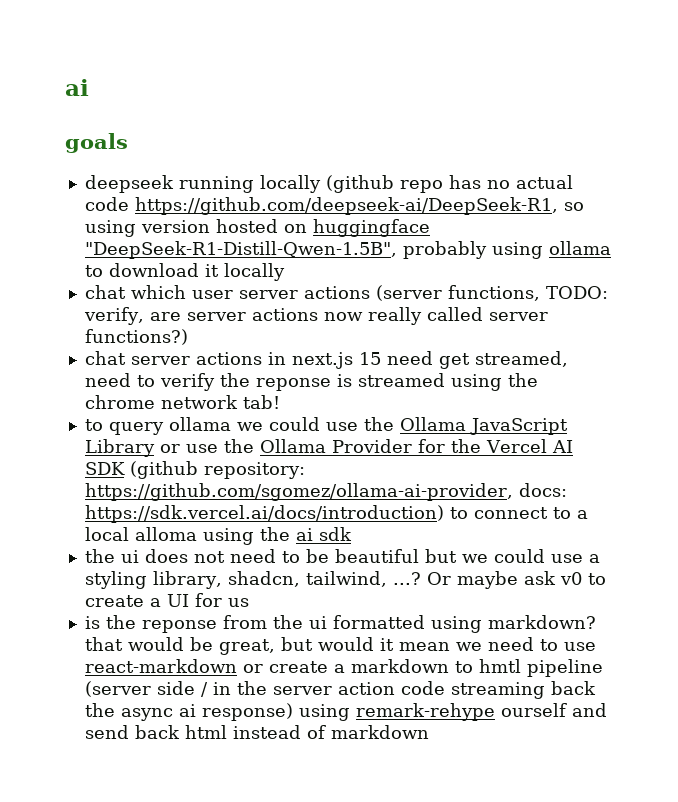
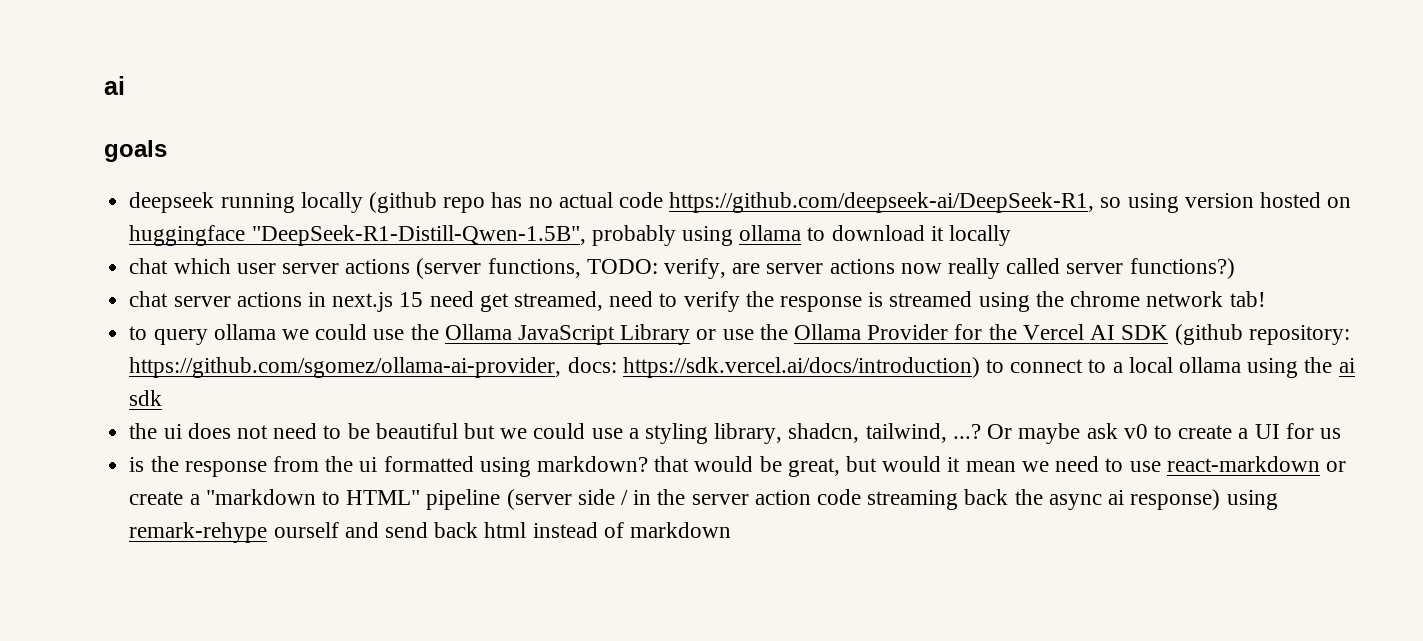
[255,378,331,391] reponse -> [780,296,863,312] response
[134,527,197,541] alloma -> [1178,357,1241,373] ollama
[141,620,217,633] reponse -> [184,461,267,477] response
[350,659,521,673] markdown to hmtl -> [205,489,421,505] "markdown to HTML"

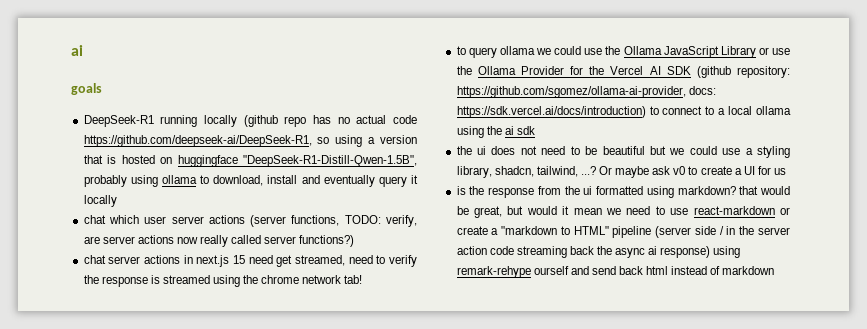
[129,192,215,213] deepseek -> [83,115,154,127] DeepSeek-R1
[1184,193,1254,208] version -> [368,135,417,144] [83,155,117,164] a version that is
[831,225,925,241] download -> [213,175,407,187] download, install and eventually query

